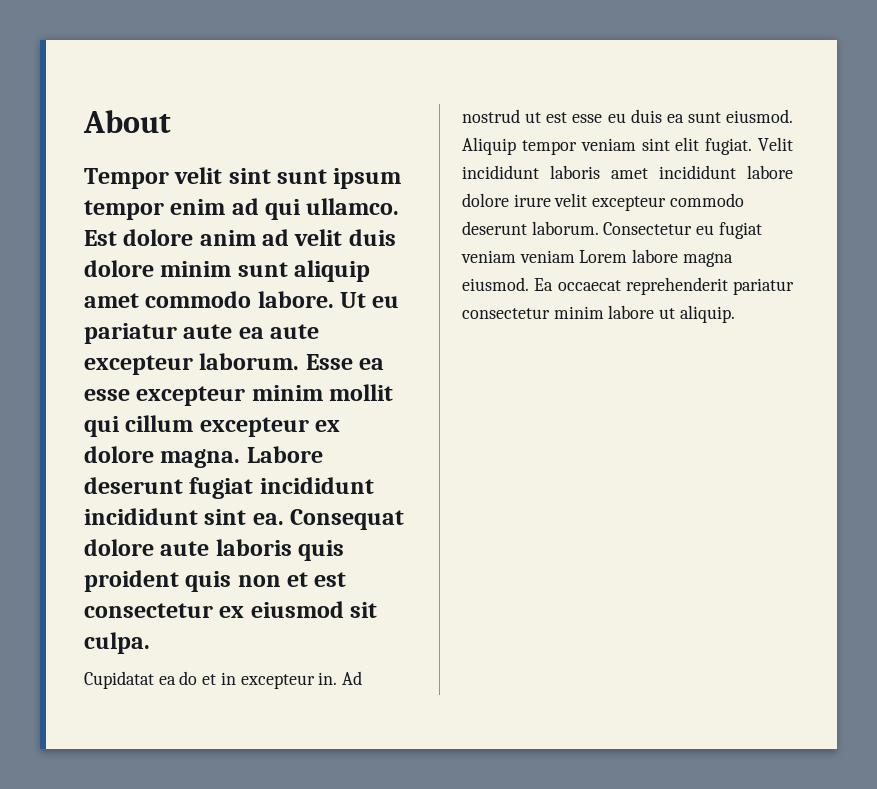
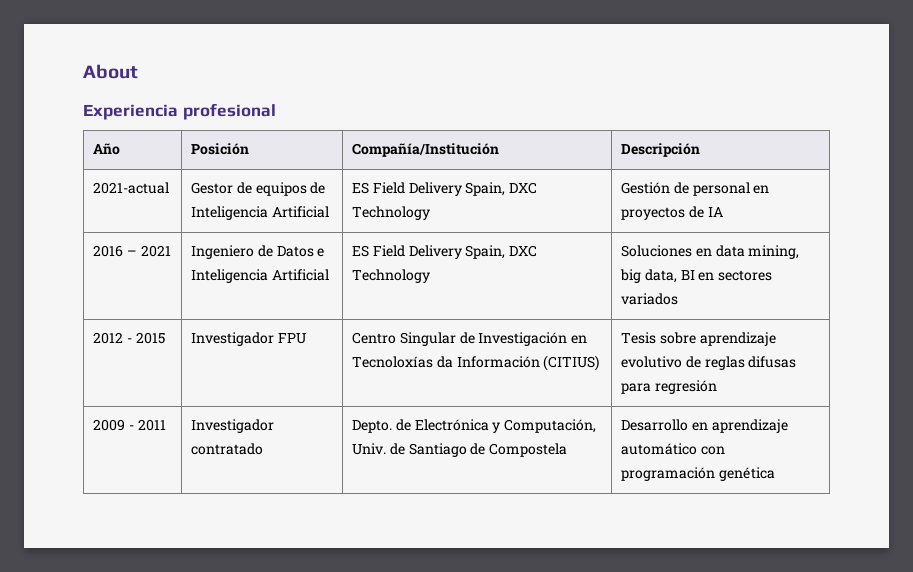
[84,167,402,189] [84,198,400,220] [84,229,396,246] [84,260,371,282] [84,291,400,308] [84,323,320,344] [84,353,385,375] [84,384,394,406] [84,415,341,437] [84,446,323,468] [84,477,374,499] [84,508,405,530] [84,539,345,561] [84,570,347,592] [84,601,378,618] [84,632,150,654] [84,671,363,689] [462,109,793,123] [462,137,793,155] [462,165,793,179] [462,193,744,211] [462,221,762,239] [461,249,733,267] [462,277,794,295] [462,305,735,323] Tempor velit sint sunt ipsum tempor enim ad qui ullamco. Est dolore anim ad velit duis dolore minim sunt aliquip amet commodo labore. Ut eu pariatur aute ea aute excepteur laborum. Esse ea esse excepteur minim mollit qui cillum excepteur ex dolore magna. Labore deserunt fugiat incididunt incididunt sint ea. Consequat dolore aute laboris quis proident quis non et est consectetur ex eiusmod sit culpa. // Cupidatat ea do et in excepteur in. Ad nostrud ut est esse eu duis ea sunt eiusmod. Aliquip tempor veniam sint elit fugiat. Velit incididunt laboris amet incididunt labore dolore irure velit excepteur commodo deserunt laborum. Consectetur eu fugiat veniam veniam Lorem labore magna eiusmod. Ea occaecat reprehenderit pariatur consectetur minim labore ut aliquip. -> [83,103,276,120] [92,143,120,155] [190,143,249,155] [351,143,499,157] [620,143,700,157] [92,182,169,194] [190,182,326,196] [190,206,329,220] [351,182,538,196] [351,206,430,220] [620,182,770,196] [620,206,723,220] [92,245,171,257] [190,245,325,259] [190,269,329,283] [351,245,538,259] [351,269,430,283] [620,245,800,259] [619,269,773,283] [620,293,678,305] [92,332,165,344] [190,332,306,346] [351,332,588,346] [351,355,600,371] [620,332,776,346] [620,356,797,370] [620,380,717,394] [92,419,166,431] [190,419,274,433] [190,443,263,455] [351,419,597,433] [351,443,568,457] [620,419,788,433] [620,443,725,455] [620,467,775,481] Experiencia profesional // Año | Posición | Compañía/Institución | Descripción // 2021-actual | Gestor de equipos de Inteligencia Artificial | ES Field Delivery Spain, DXC Technology | Gestión de personal en proyectos de IA // 2016 – 2021 | Ingeniero de Datos e Inteligencia Artificial | ES Field Delivery Spain, DXC Technology | Soluciones en data mining, big data, BI en sectores variados // 2012 - 2015 | Investigador FPU | Centro Singular de Investigación en Tecnoloxías da Información (CITIUS) | Tesis sobre aprendizaje evolutivo de reglas difusas para regresión // 2009 - 2011 | Investigador contratado | Depto. de Electrónica y Computación, Univ. de Santiago de Compostela | Desarrollo en aprendizaje automático con programación genética

